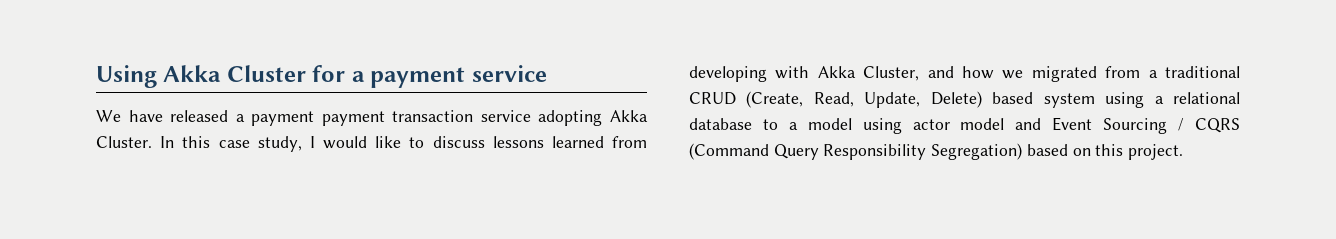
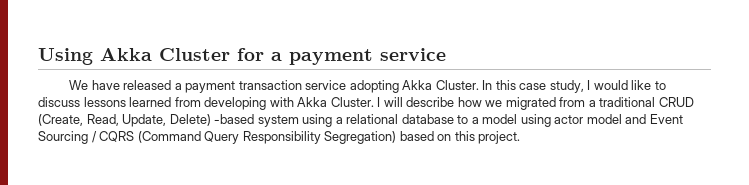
[321,111,385,126] payment -> (236, 87) none
[863,66,954,81] Cluster, and -> [330,97,455,107] Cluster. I will describe
[992,92,1034,104] based -> [214,114,255,124] -based

